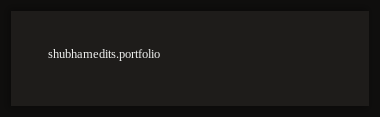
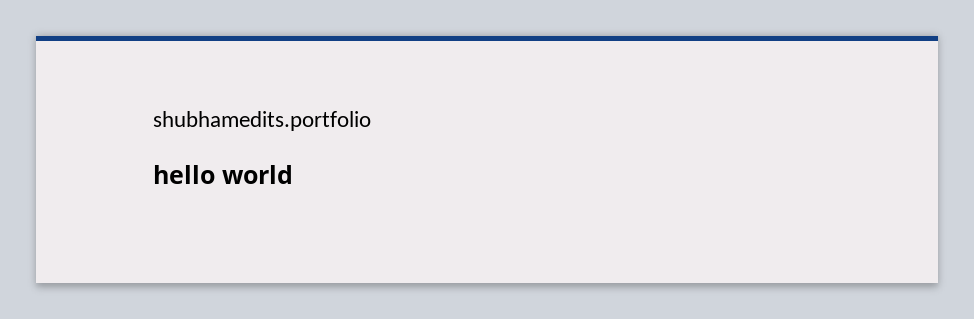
(160, 55) none -> [153,165,293,184] // hello world

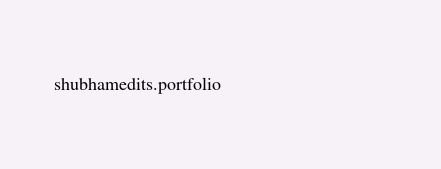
[153,165,293,184] // hello world -> (221, 85) none

